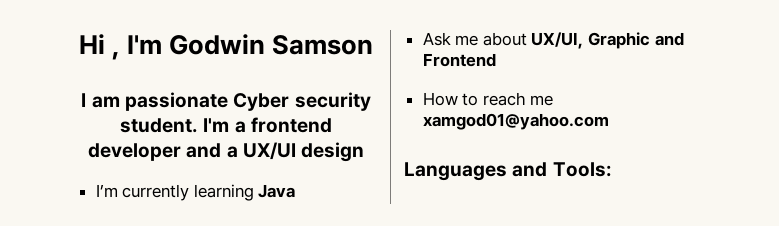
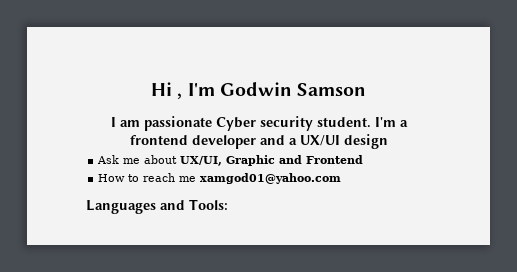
[95,184,296,201] // I’m currently learning Java -> (388, 141) none

